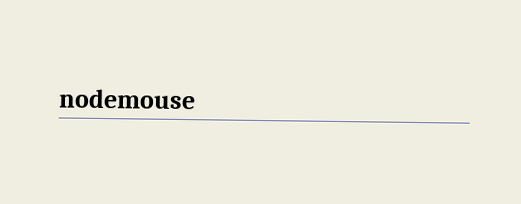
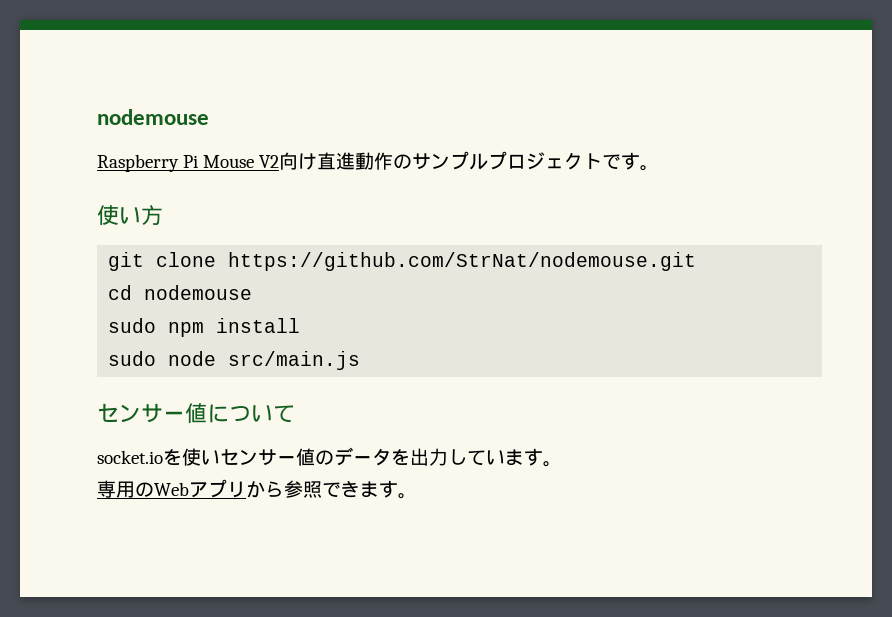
[58,88,196,110] nodemouse -> [97,109,209,125] [97,151,660,172] [97,205,163,225] [108,252,697,271] [108,285,253,300] [108,318,301,337] [108,351,361,370] [97,403,295,423] [97,447,562,467] [97,479,417,499] nodemouse // Raspberry Pi Mouse V2向け直進動作のサンプルプロジェクトです。 // 使い方 // git clone https://github.com/StrNat/nodemouse.git // cd nodemouse // sudo npm install // sudo node src/main.js // センサー値について // socket.ioを使いセンサー値のデータを出力しています。 // 専用のWebアプリから参照できます。

